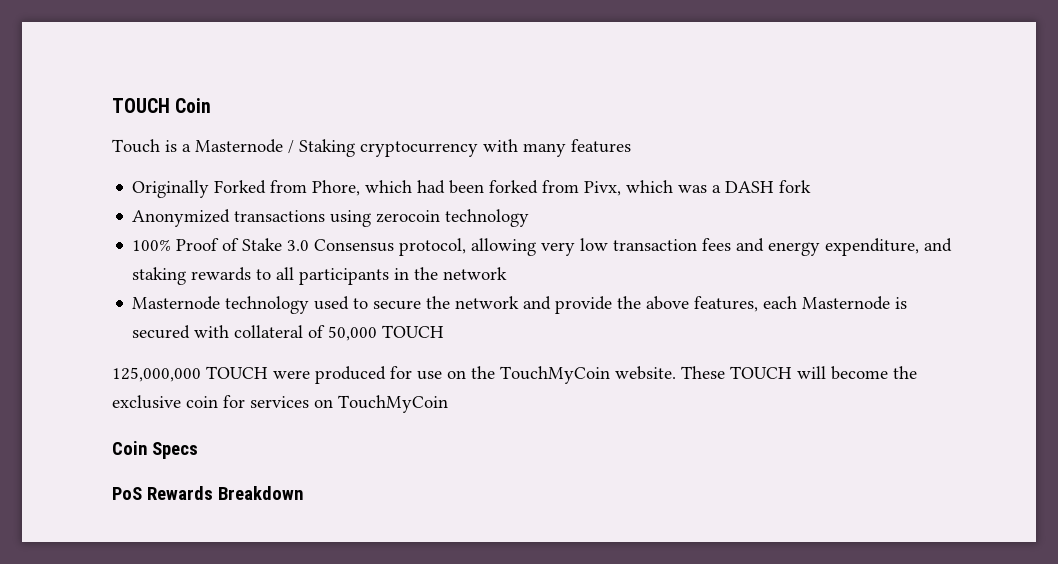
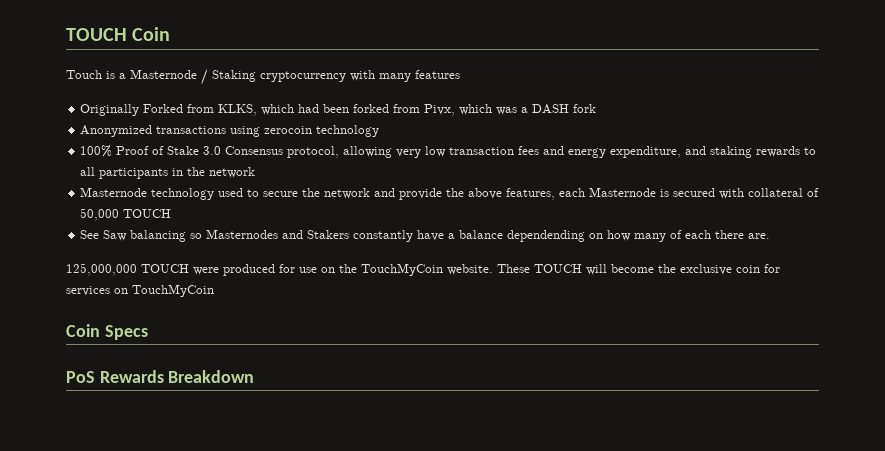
[312,180,361,196] Phore, -> [218,104,258,116] KLKS,
(445, 331) none -> [80,229,771,242] // See Saw balancing so Masternodes and Stakers constantly have a balance dependending on how many of each there are.

